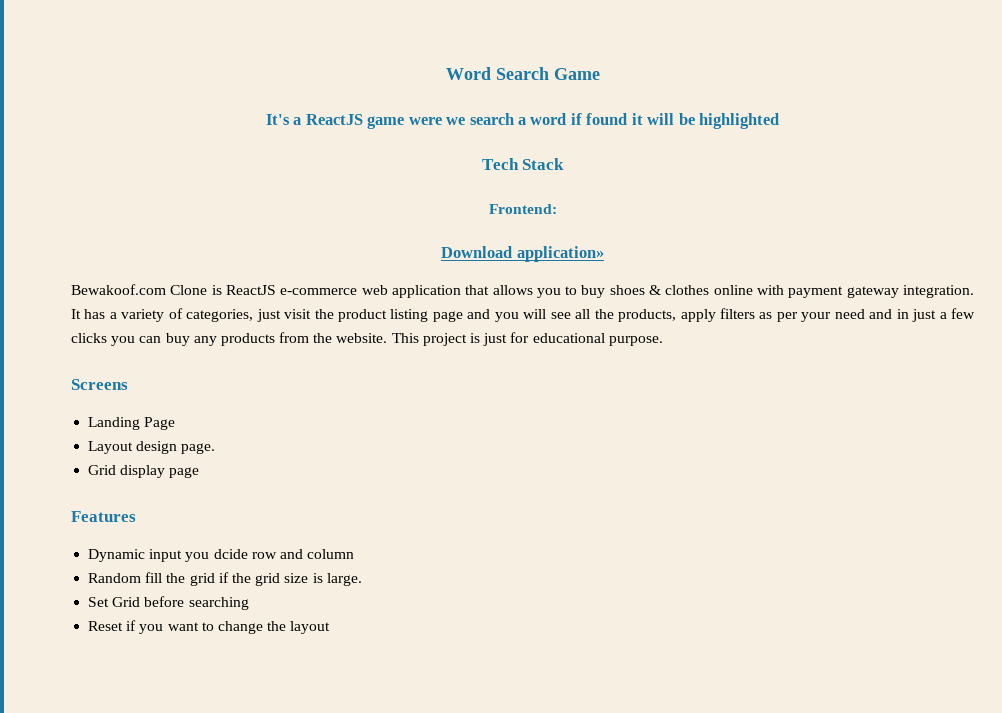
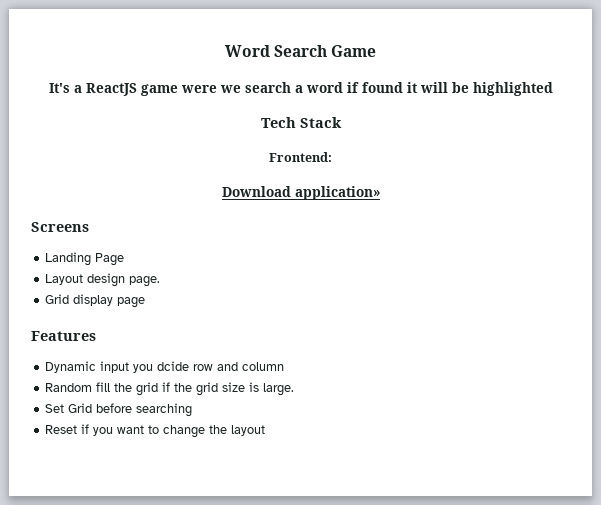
[71,284,974,298] [71,308,975,322] [71,332,663,346] // Bewakoof.com Clone is ReactJS e-commerce web application that allows you to buy shoes & clothes online with payment gateway integration. It has a variety of categories, just visit the product listing page and you will see all the products, apply filters as per your need and in just a few clicks you can buy any products from the website. This project is just for educational purpose. -> (380, 193) none

